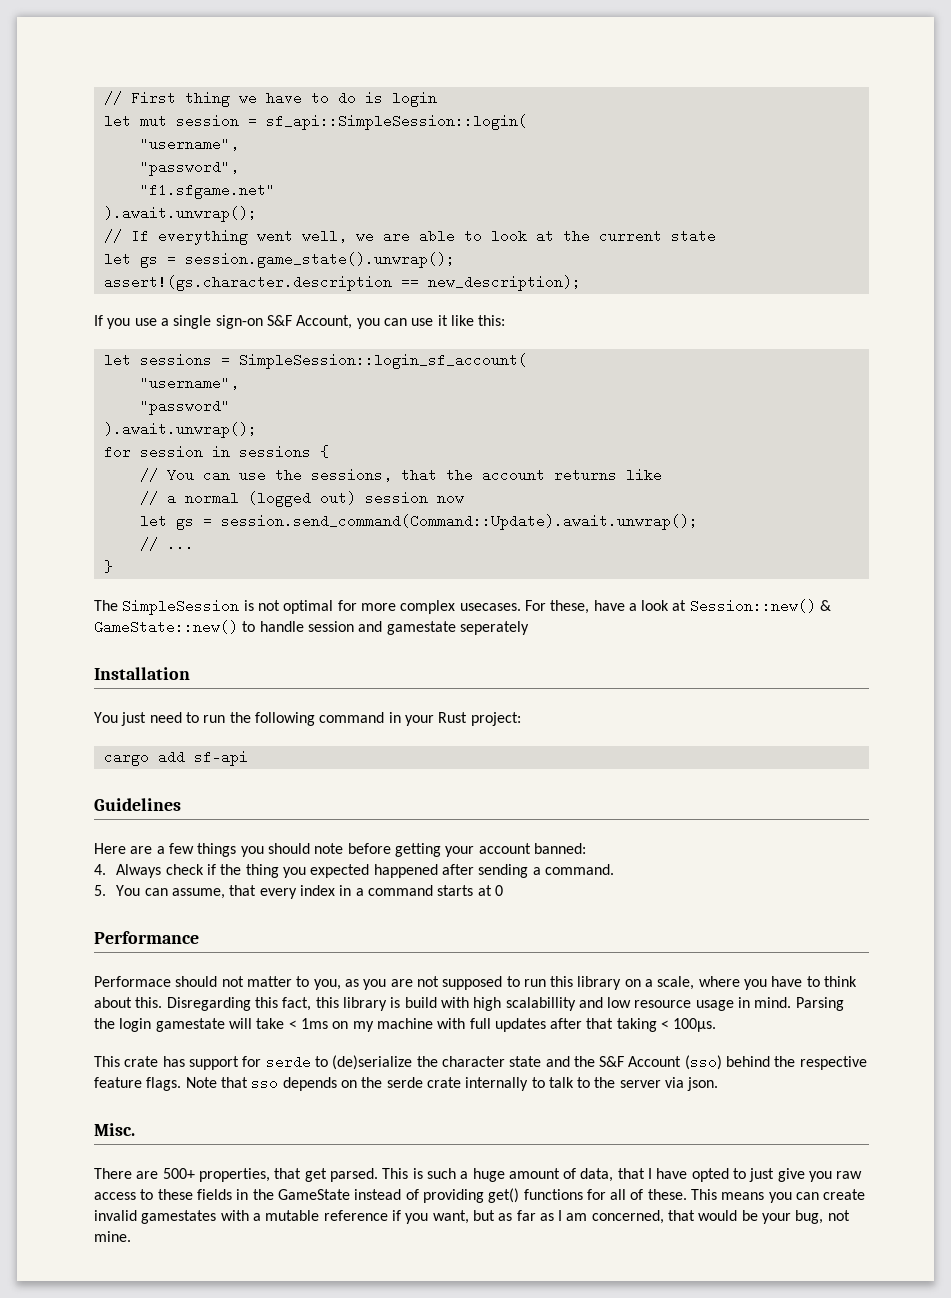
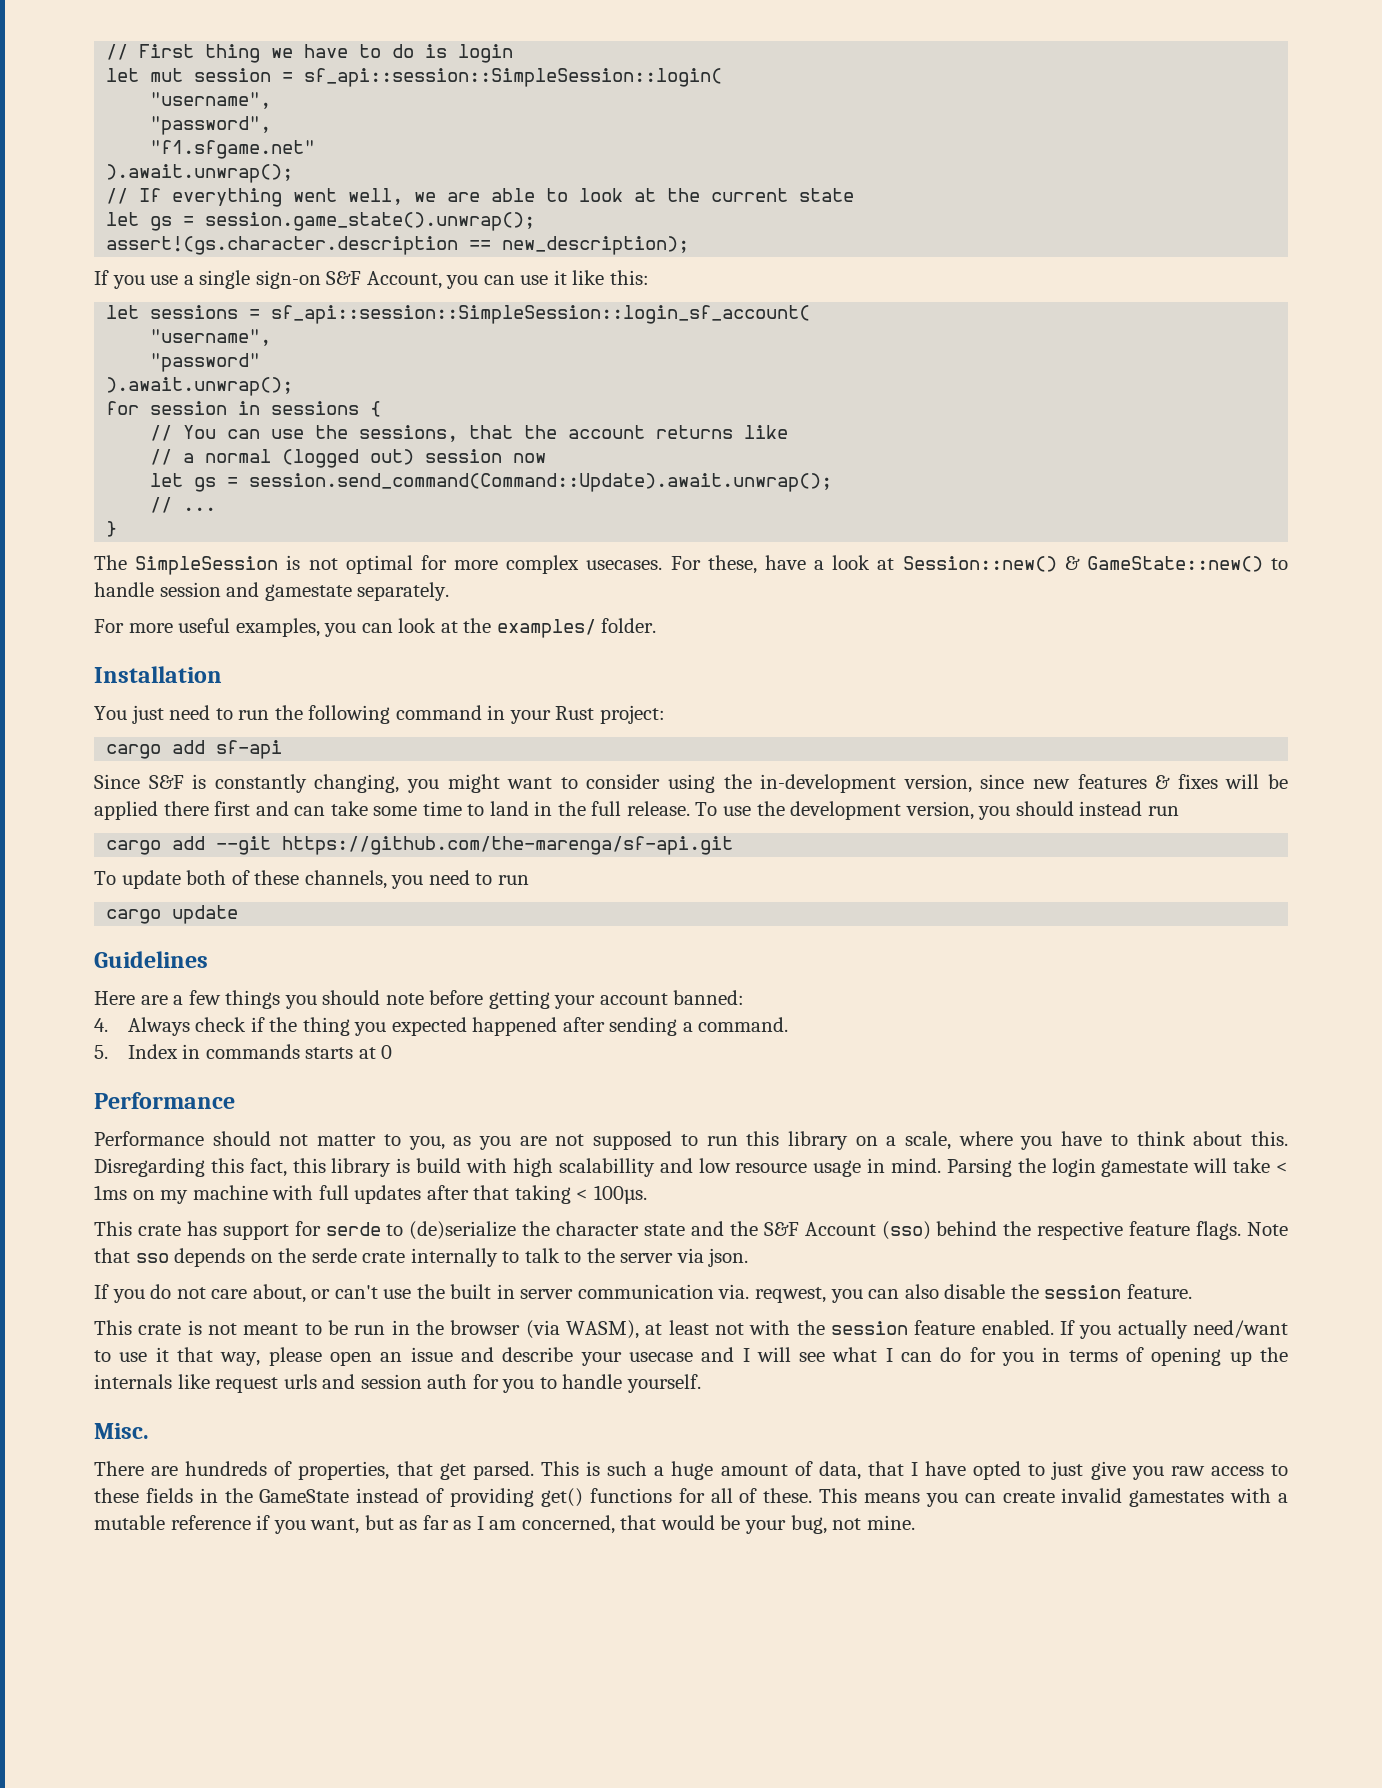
[265,114,527,130] sf_api::SimpleSession::login( -> [304,68,723,87] sf_api::session::SimpleSession::login(
[238,353,527,369] SimpleSession::login_sf_account( -> [271,305,811,324] sf_api::session::SimpleSession::login_sf_account(
[459,621,529,635] seperately -> [357,582,450,601] [94,618,657,638] separately. // For more useful examples, you can look at the examples/ folder.
(248, 758) none -> [94,774,1288,793] [94,801,1179,820] [106,836,734,855] [94,870,529,889] [106,905,239,924] // Since S&F is constantly changing, you might want to consider using the in-development version, since new features & fixes will be applied there first and can take some time to land in the full release. To use the development version, you should instead run // cargo add --git https://github.com/the-marenga/sf-api.git // To update both of these channels, you need to run // cargo update
[116,885,434,899] You can assume, that every index in a command -> [127,1044,300,1059] Index in commands
[94,976,171,987] Performace -> [94,1131,204,1146] Performance
(719, 1084) none -> [94,1284,1192,1303] [94,1320,1289,1339] [94,1347,1288,1366] [94,1374,701,1393] // If you do not care about, or can't use the built in server communication via. reqwest, you can also disable the session feature. // This crate is not meant to be run in the browser (via WASM), at least not with the session feature enabled. If you actually need/want to use it that way, please open an issue and describe your usecase and I will see what I can do for you in terms of opening up the internals like request urls and session auth for you to handle yourself.
[162,1168,195,1179] 500+ -> [185,1461,293,1476] hundreds of

